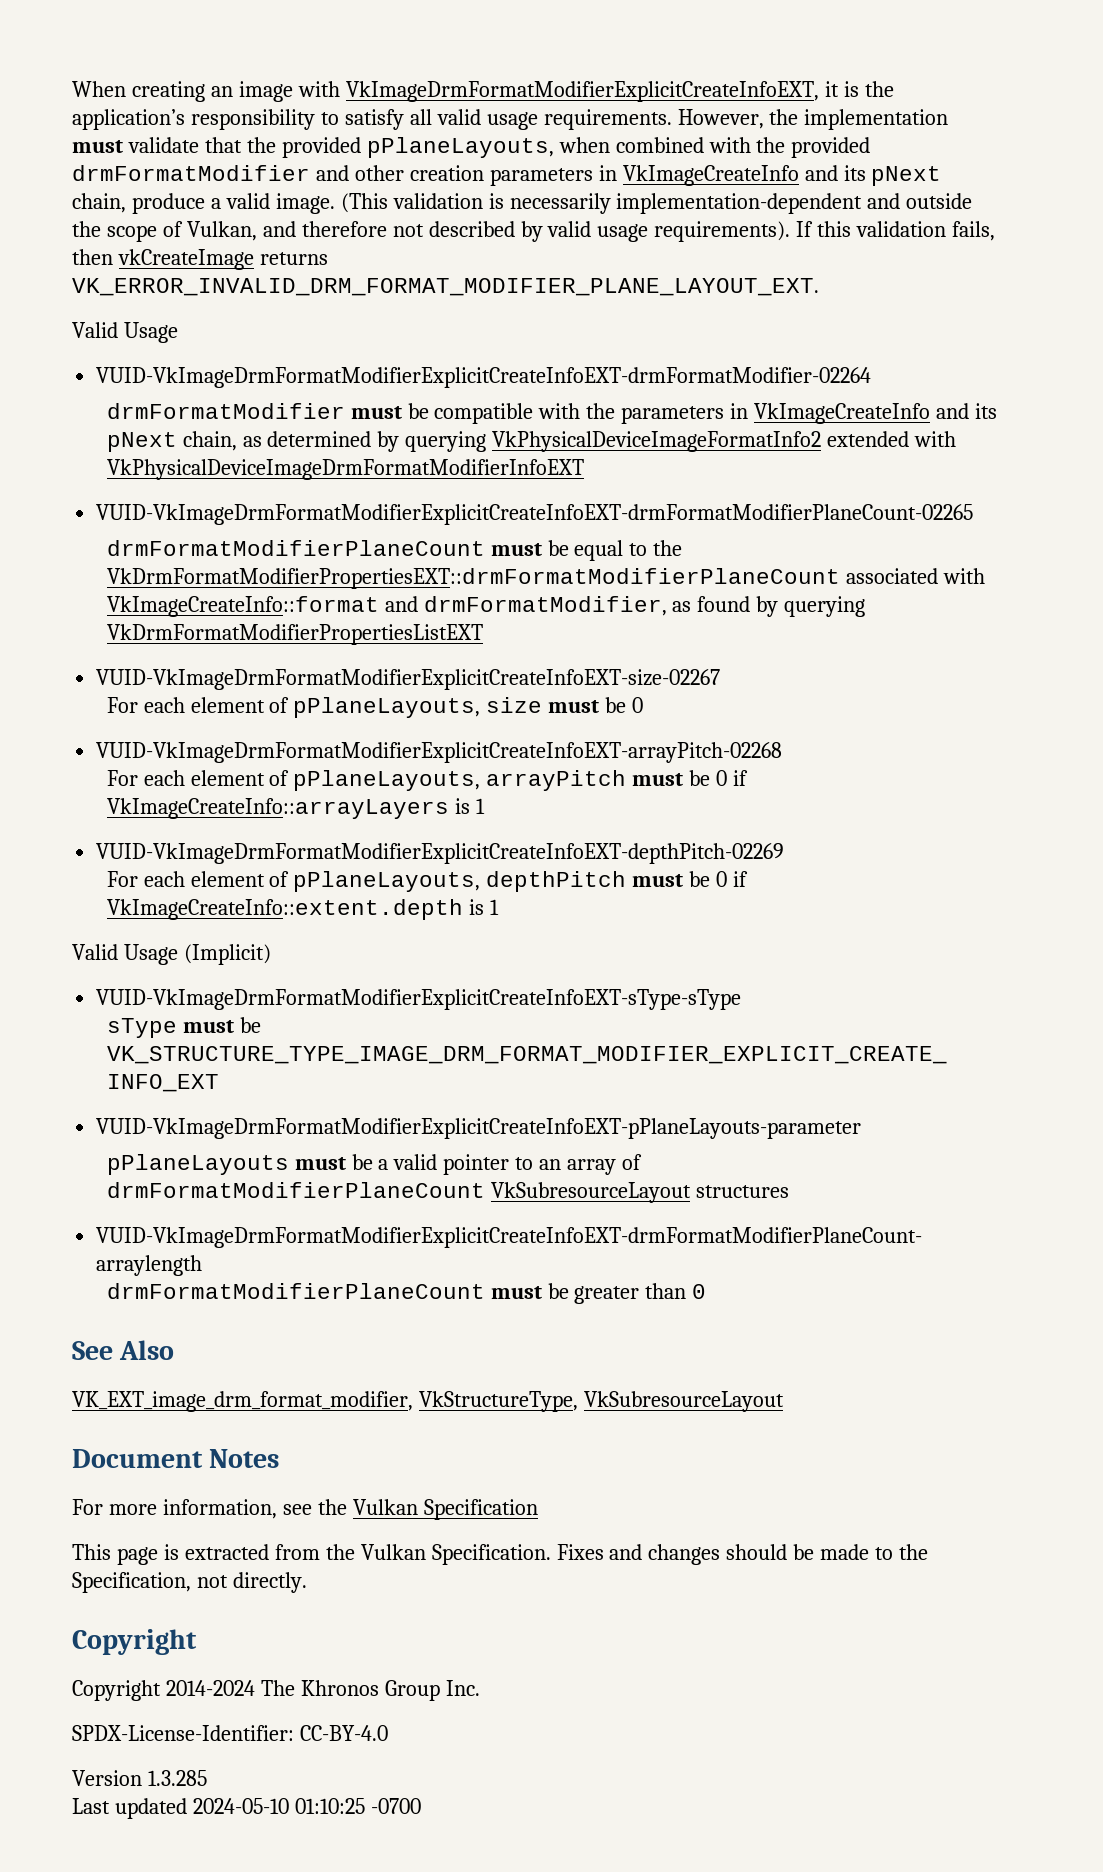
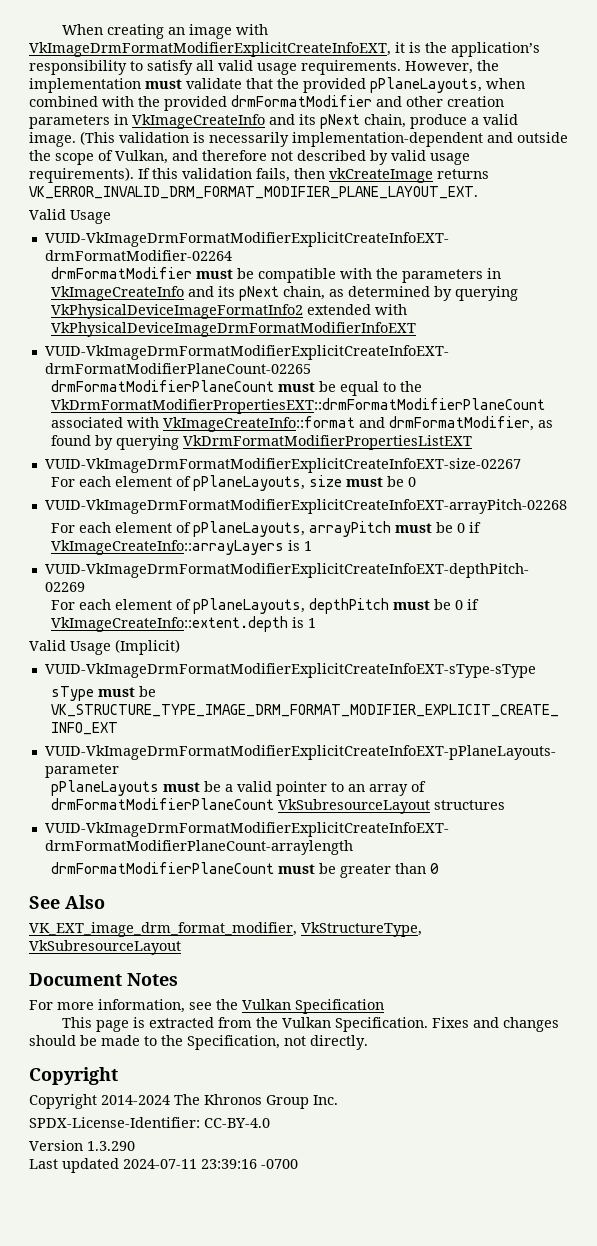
[147,1770,207,1786] 1.3.285 -> [87,1141,135,1151] 1.3.290
[192,1798,365,1814] 2024-05-10 01:10:25 -> [123,1159,257,1169] 2024-07-11 23:39:16

